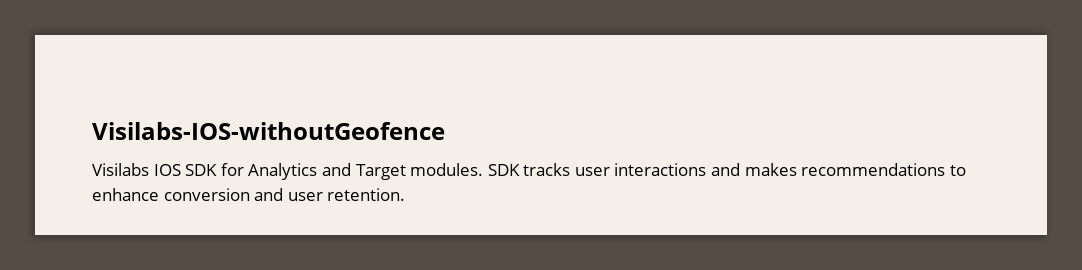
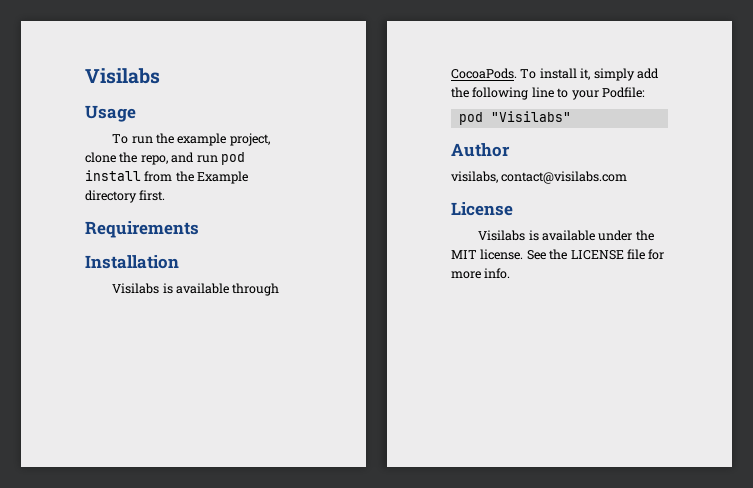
[92,122,445,140] [92,163,966,180] [92,188,406,201] Visilabs-IOS-withoutGeofence // Visilabs IOS SDK for Analytics and Target modules. SDK tracks user interactions and makes recommendations to enhance conversion and user retention. -> [85,68,160,84] [85,105,136,122] [112,133,270,146] [85,152,245,165] [85,170,249,184] [85,190,166,203] [85,221,199,238] [85,255,179,269] [112,283,280,296] [451,68,659,81] [451,87,645,100] [458,111,571,125] [451,143,510,157] [451,171,628,184] [451,202,513,216] [478,230,654,241] [451,249,665,260] [451,268,511,279] Visilabs // Usage // To run the example project, clone the repo, and run pod install from the Example directory first. // Requirements // Installation // Visilabs is available through CocoaPods. To install it, simply add the following line to your Podfile: // pod "Visilabs" // Author // visilabs, contact@visilabs.com // License // Visilabs is available under the MIT license. See the LICENSE file for more info.

